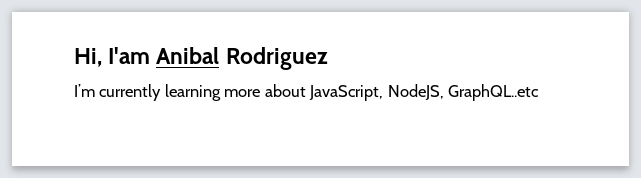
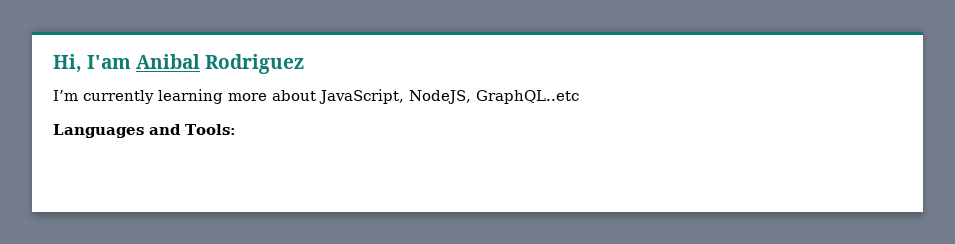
(540, 92) none -> [53,124,236,138] // Languages and Tools:

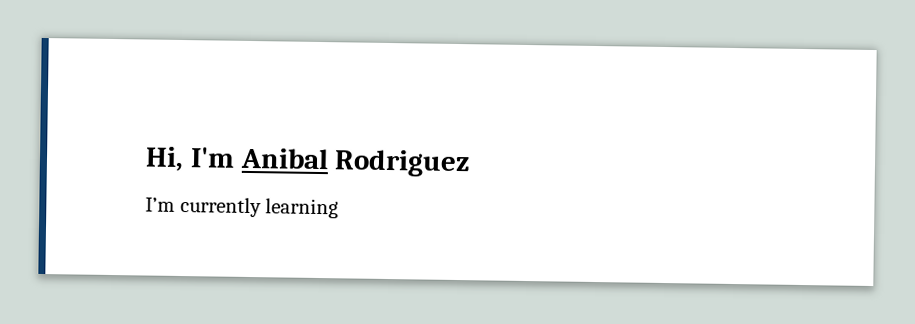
[87,55,132,69] I'am -> [189,147,235,168] I'm
[228,89,579,104] [53,124,236,138] more about JavaScript, NodeJS, GraphQL..etc // Languages and Tools: -> (340, 208) none

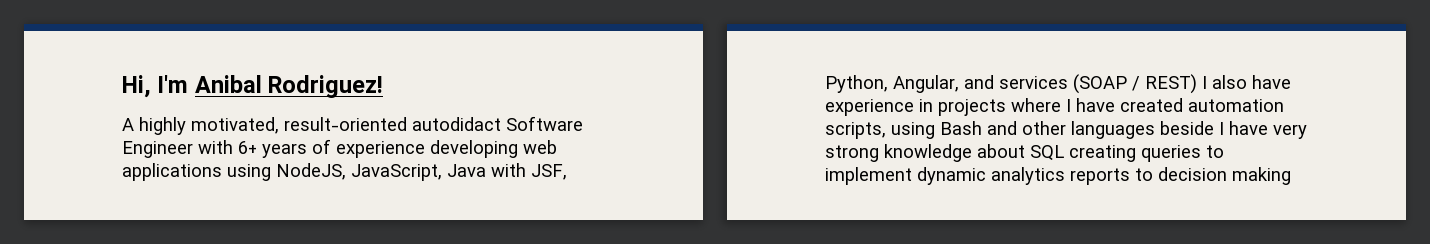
[334,149,471,178] [145,196,340,219] Rodriguez // I’m currently learning -> [268,75,384,98] [122,116,583,135] [122,139,557,158] [122,163,567,181] [825,74,1291,94] [825,98,1284,116] [825,121,1307,139] [825,144,1224,162] [825,167,1291,185] Rodriguez! // A highly motivated, result-oriented autodidact Software Engineer with 6+ years of experience developing web applications using NodeJS, JavaScript, Java with JSF, Python, Angular, and services (SOAP / REST) I also have experience in projects where I have created automation scripts, using Bash and other languages beside I have very strong knowledge about SQL creating queries to implement dynamic analytics reports to decision making

